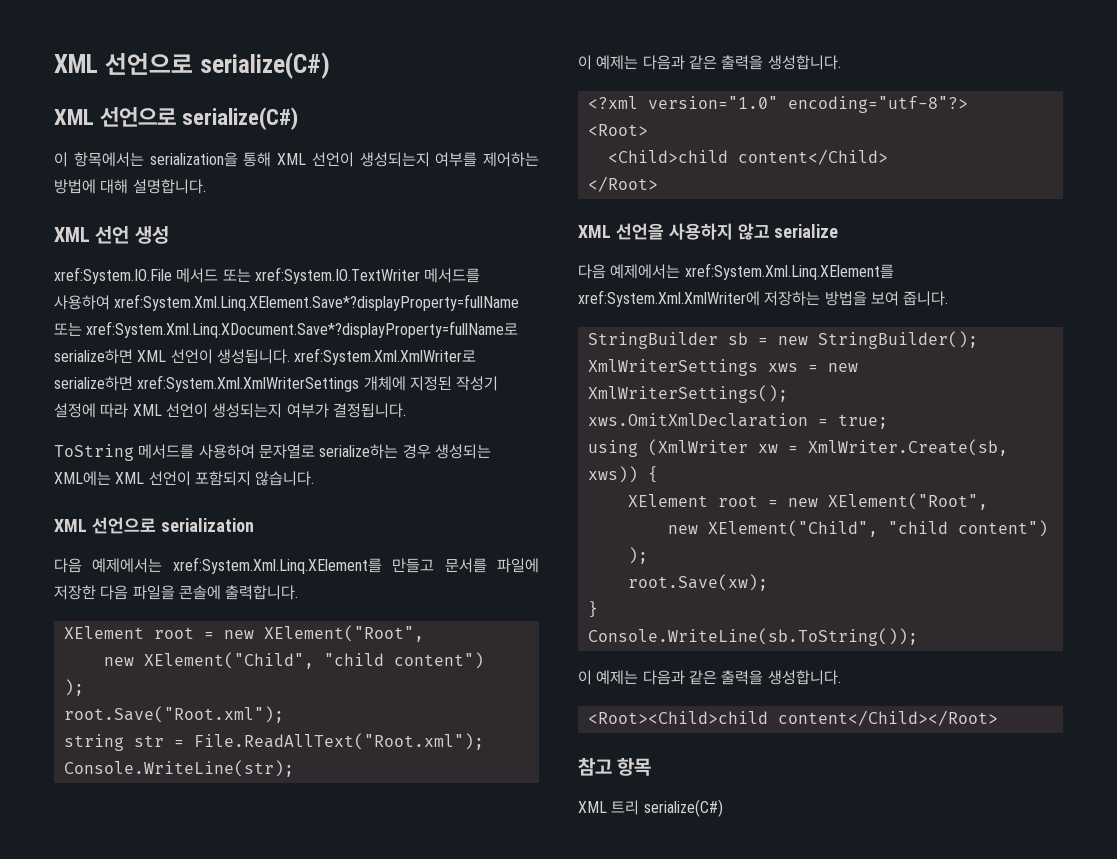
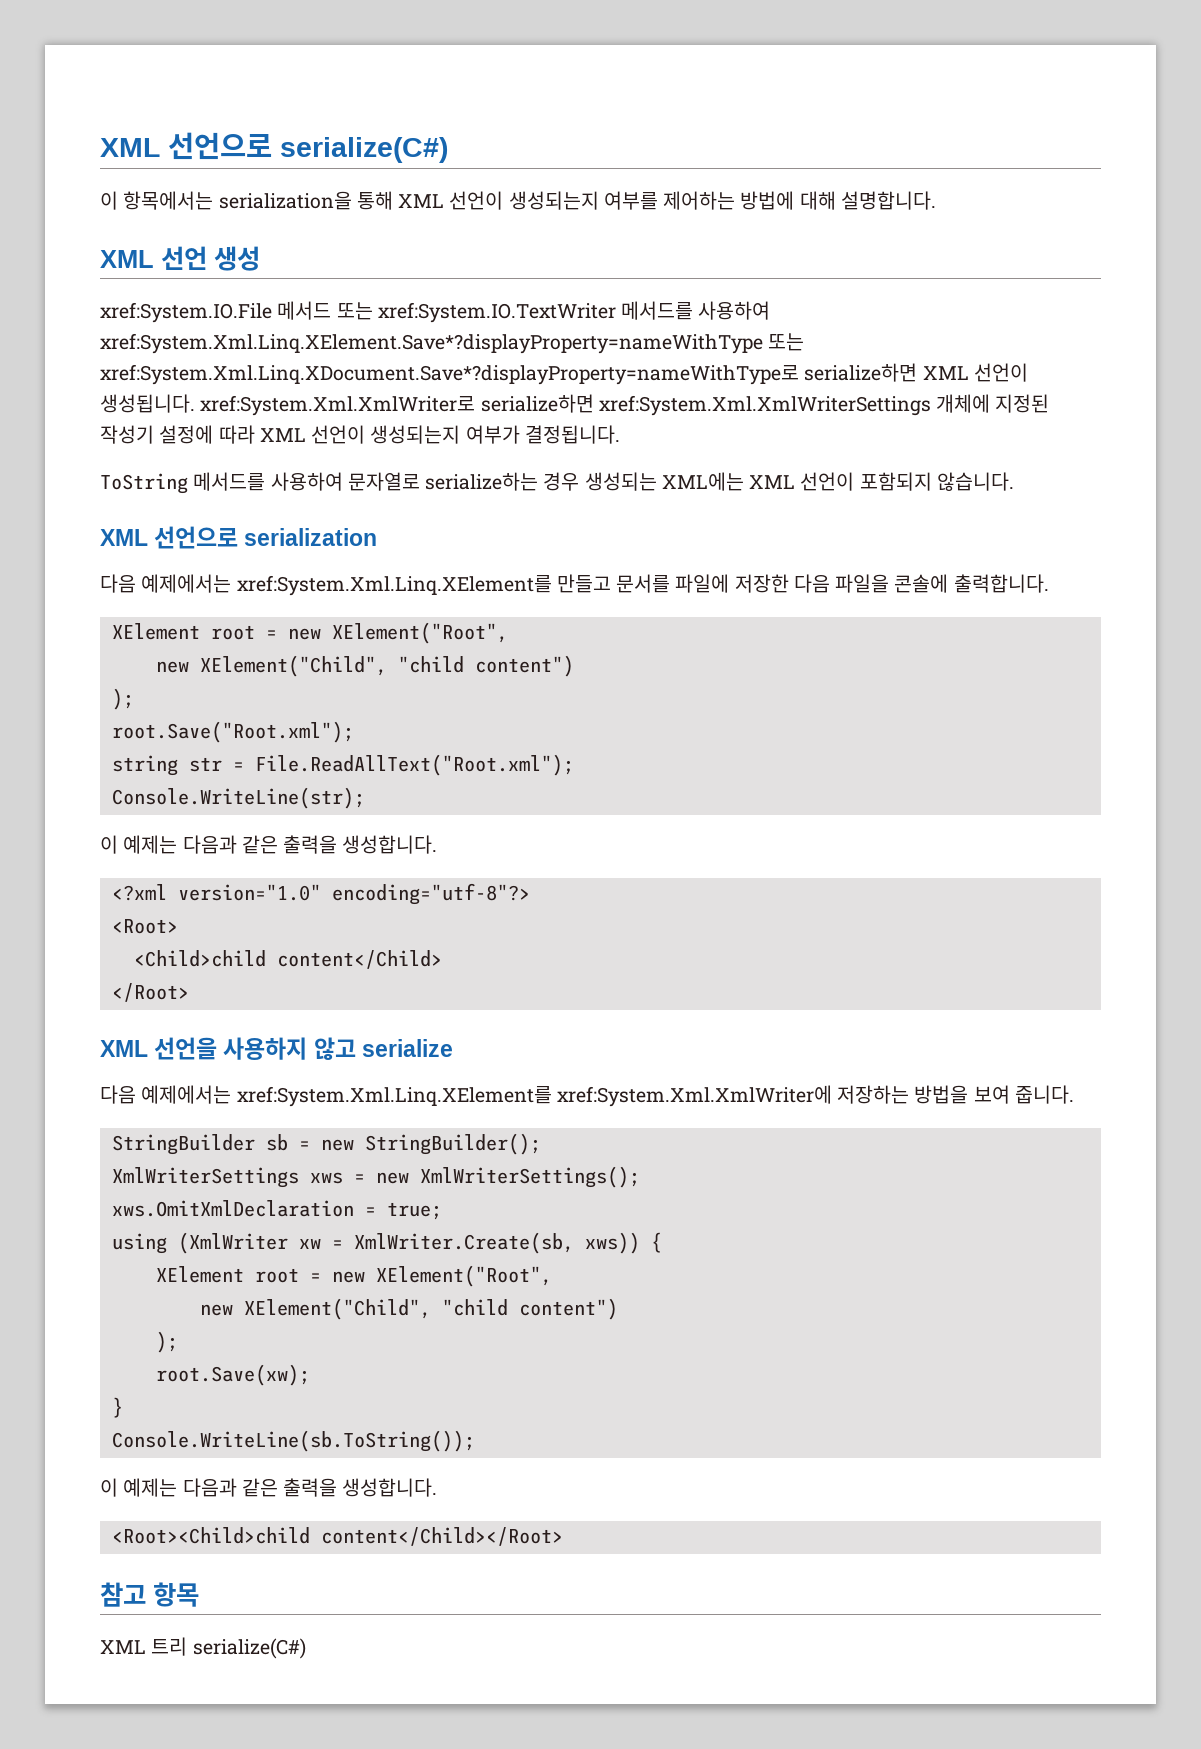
[54,52,330,79] [54,107,299,130] XML 선언으로 serialize(C#) // XML 선언으로 serialize(C#) -> [100,132,448,163] XML 선언으로 serialize(C#)
[114,294,520,311] [54,321,519,338] xref:System.Xml.Linq.XElement.Save*?displayProperty=fullName 또는 xref:System.Xml.Linq.XDocument.Save*?displayProperty=fullName로 -> [100,333,805,354] [100,364,799,385] xref:System.Xml.Linq.XElement.Save*?displayProperty=nameWithType 또는 xref:System.Xml.Linq.XDocument.Save*?displayProperty=nameWithType로

